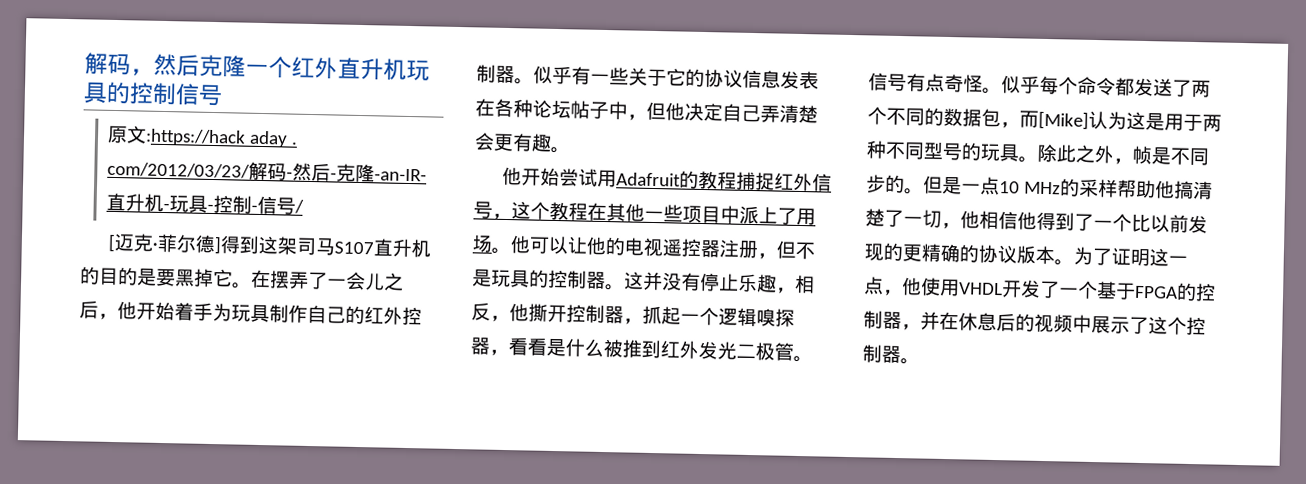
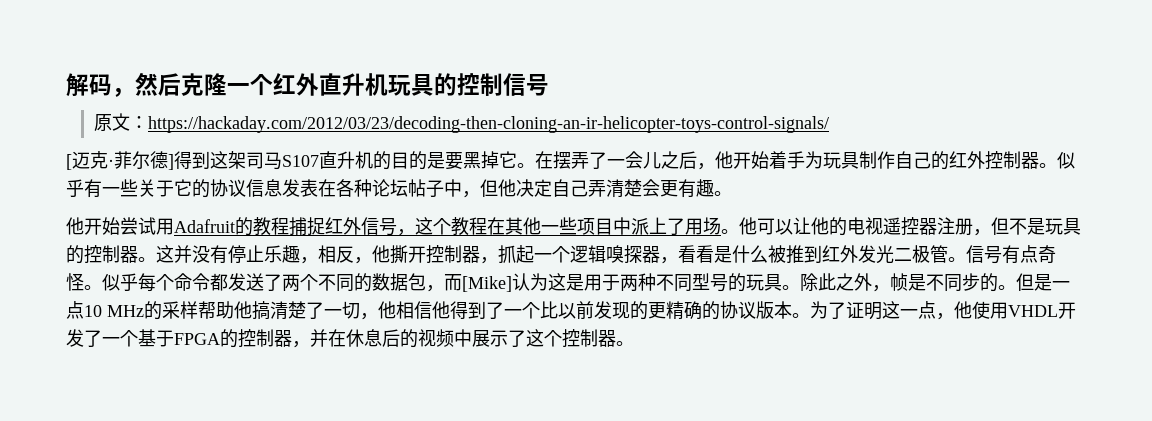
[145,128,298,148] [107,161,428,183] [106,192,305,215] :https://hack aday . com/2012/03/23/解码-然后-克隆-an-IR-直升机-玩具-控制-信号/ -> [129,116,829,133] ：https://hackaday.com/2012/03/23/decoding-then-cloning-an-ir-helicopter-toys-control-signals/

